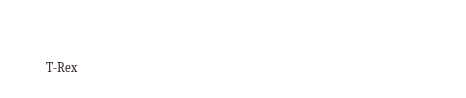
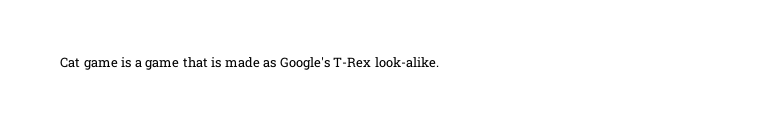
[46,62,78,72] T-Rex -> [60,57,439,70] Cat game is a game that is made as Google's T-Rex look-alike.

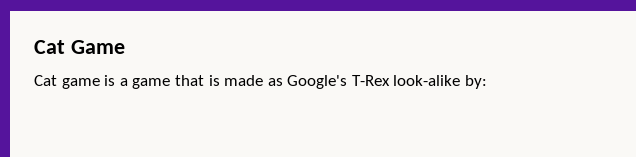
[60,57,80,68] Cat -> [34,40,125,54] [34,75,57,86] Cat Game // Cat
[374,57,439,68] look-alike. -> [393,75,488,89] look-alike by:

